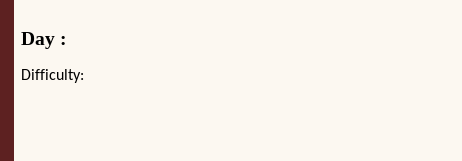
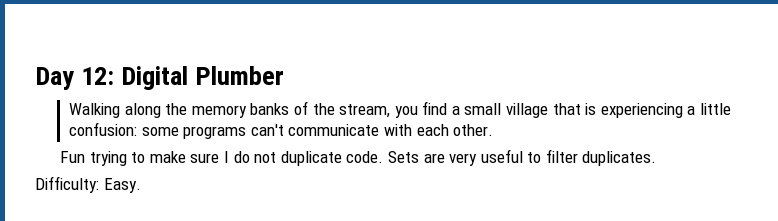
[60,36,68,45] : -> [81,66,285,90] [68,101,732,118] [68,122,494,139] [60,149,657,166] 12: Digital Plumber // Walking along the memory banks of the stream, you find a small village that is experiencing a little confusion: some programs can't communicate with each other. // Fun trying to make sure I do not duplicate code. Sets are very useful to filter duplicates.
(84, 76) none -> [103,178,141,193] Easy.

